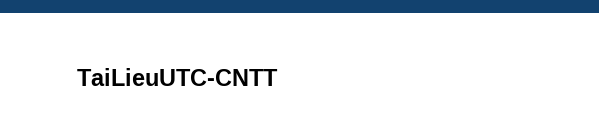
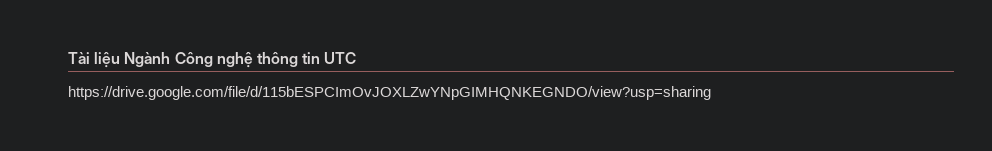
[77,68,278,86] TaiLieuUTC-CNTT -> [68,52,357,68] [68,86,711,100] Tài liệu Ngành Công nghệ thông tin UTC // https://drive.google.com/file/d/115bESPCImOvJOXLZwYNpGIMHQNKEGNDO/view?usp=sharing

